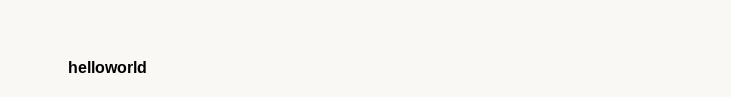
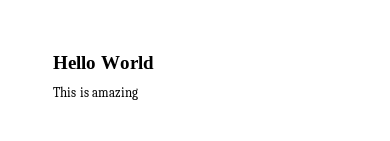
[68,61,147,73] helloworld -> [53,56,155,69] [53,86,139,100] Hello World // This is amazing

